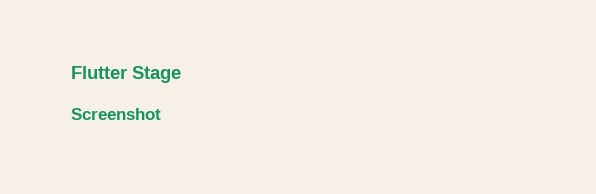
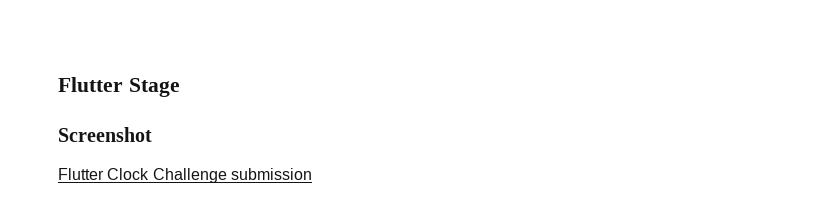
(161, 114) none -> [58,168,312,183] // Flutter Clock Challenge submission

